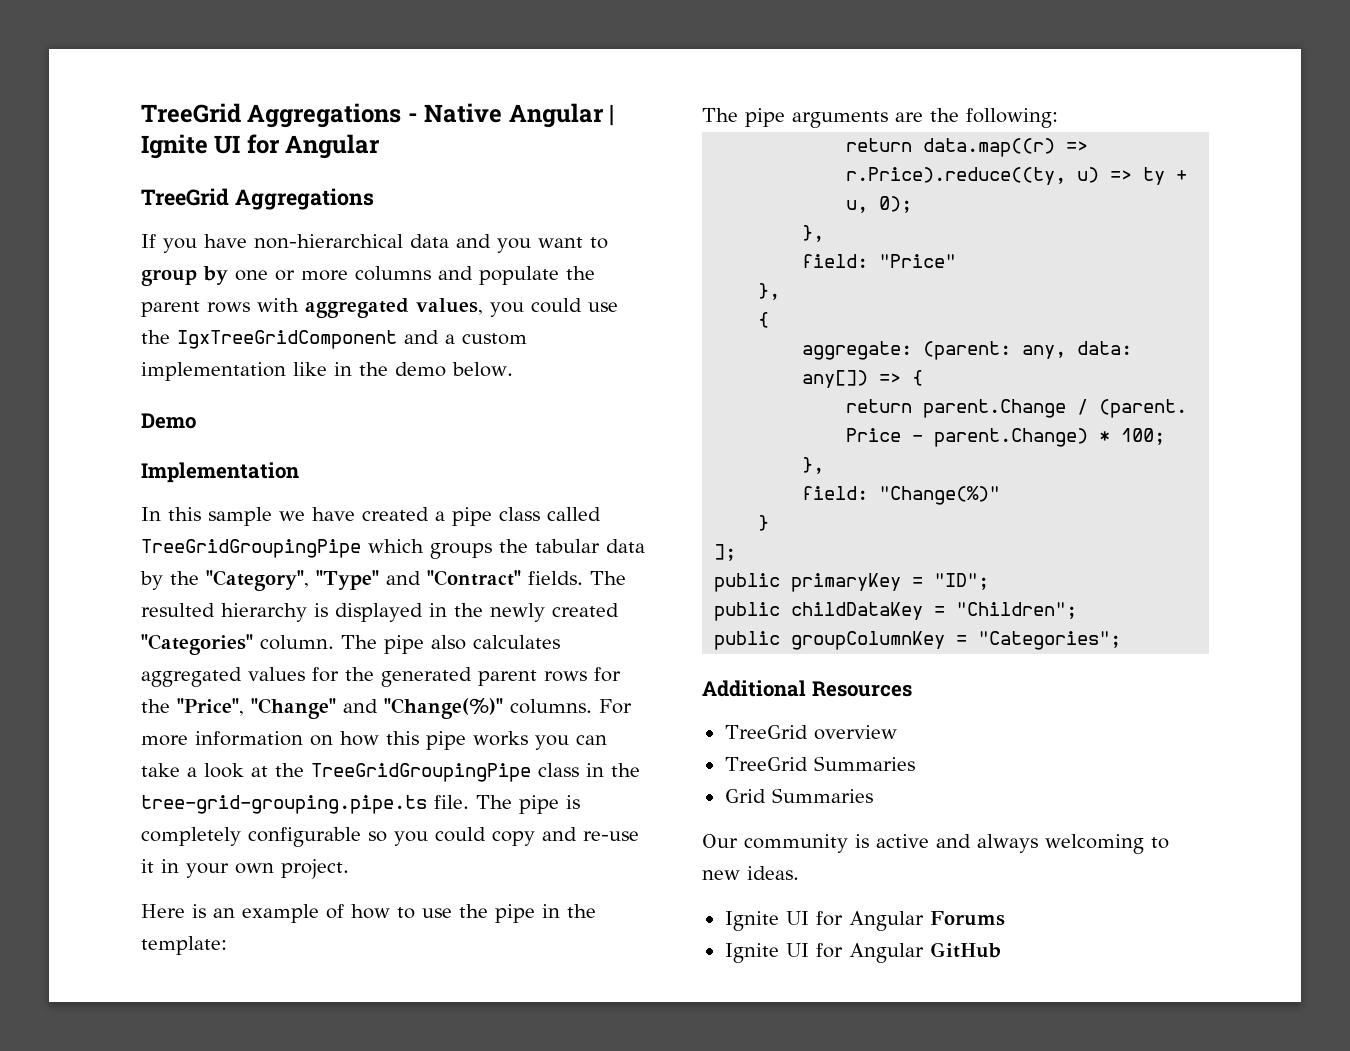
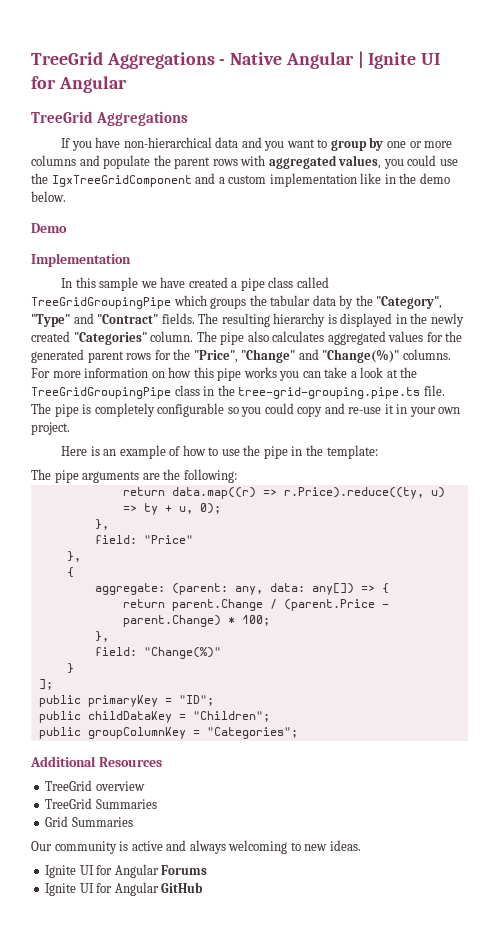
[141,603,215,617] resulted -> [221,313,270,327] resulting
[1099,399,1188,418] [846,428,902,442] (parent. Price -> [283,599,375,611] (parent.Price

